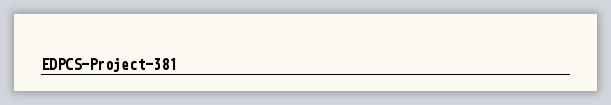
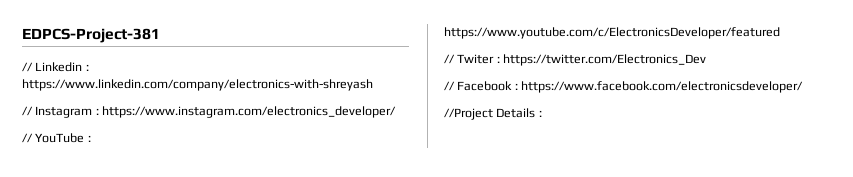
(177, 64) none -> [22,62,89,72] [22,79,373,91] [22,106,397,118] [22,133,91,143] [444,27,780,39] [444,54,707,66] [444,81,804,93] [444,108,542,120] // // Linkedin : https://www.linkedin.com/company/electronics-with-shreyash // // Instagram : https://www.instagram.com/electronics_developer/ // // YouTube : https://www.youtube.com/c/ElectronicsDeveloper/featured // // Twiter : https://twitter.com/Electronics_Dev // // Facebook : https://www.facebook.com/electronicsdeveloper/ // //Project Details :

